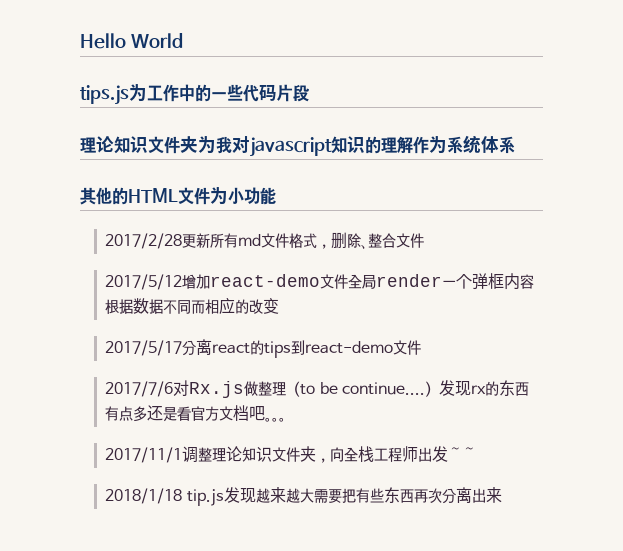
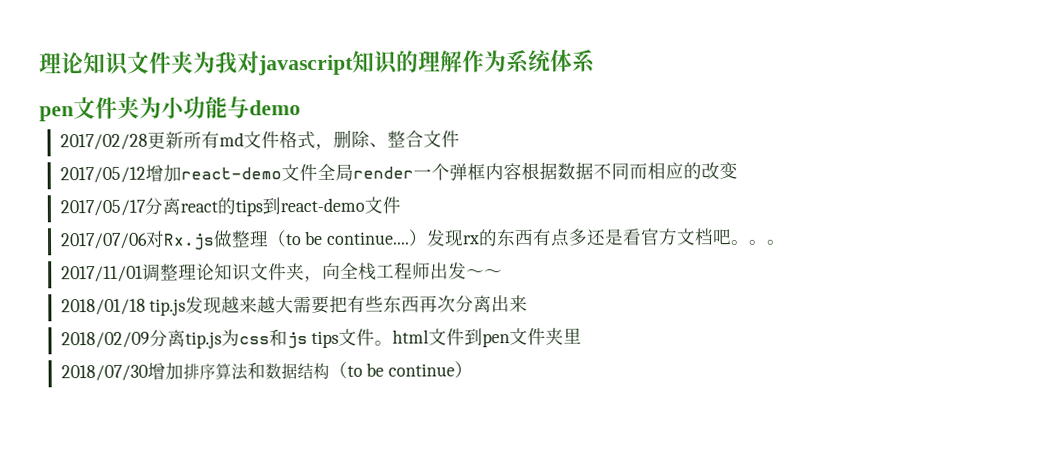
[80,33,183,49] [80,84,309,105] Hello World // tips.js为工作中的一些代码片段 // -> (39, 63) none
[80,187,210,205] 其他的HTML文件 -> [39,96,140,122] pen文件夹
[105,233,183,249] // 2017/2/28 -> [227,96,301,119] [59,133,148,151] 与demo // 2017/02/28
[105,274,183,290] 2017/5/12 -> [59,166,146,184] 2017/05/12
[105,340,183,356] 2017/5/17 -> [59,199,146,217] 2017/05/17
[105,381,174,397] 2017/7/6 -> [59,232,148,250] 2017/07/06
[105,447,183,463] 2017/11/1 -> [60,265,143,283] 2017/11/01
[105,488,183,504] 2018/1/18 -> [60,298,146,316] 2018/01/18
(502, 495) none -> [60,327,583,349] [60,361,474,382] // 2018/02/09分离tip.js为css和js tips文件。html文件到pen文件夹里 // 2018/07/30增加排序算法和数据结构（to be continue）

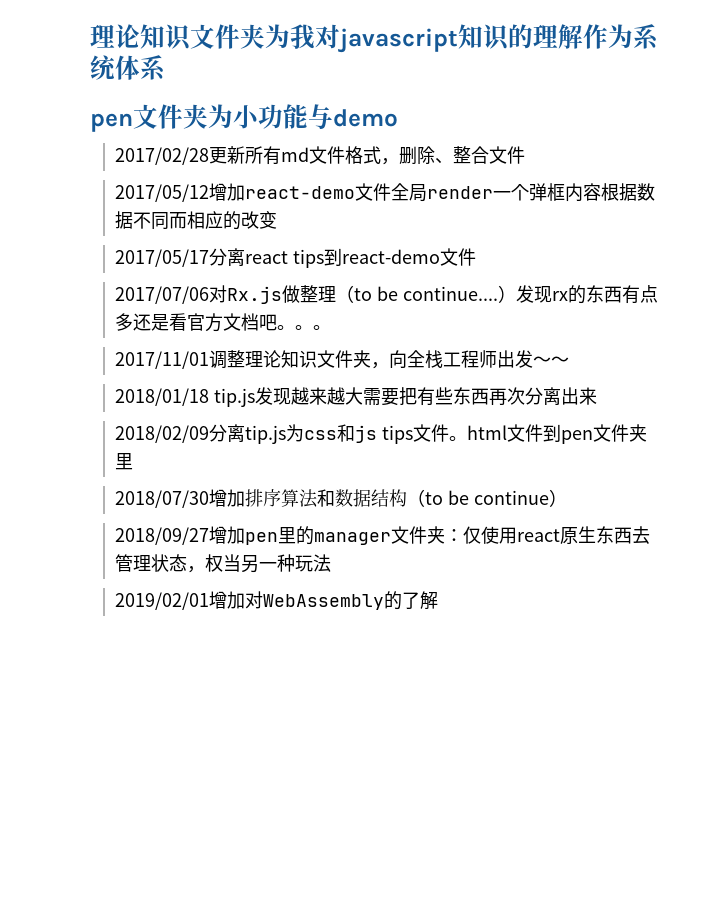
[216,197,236,215] 的 -> (289, 257) none
(474, 370) none -> [115,526,651,545] [115,554,332,573] [115,591,439,610] // 2018/09/27增加pen里的manager文件夹：仅使用react原生东西去管理状态，权当另一种玩法 // 2019/02/01增加对WebAssembly的了解

